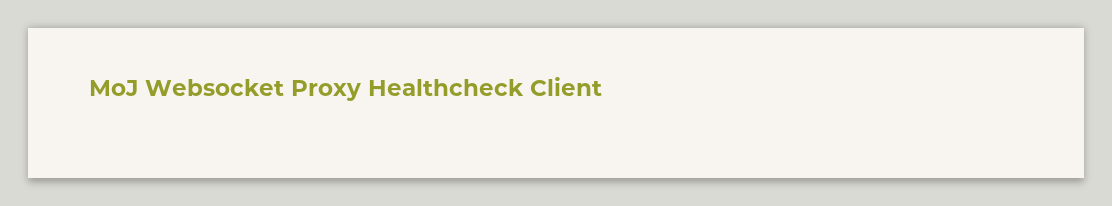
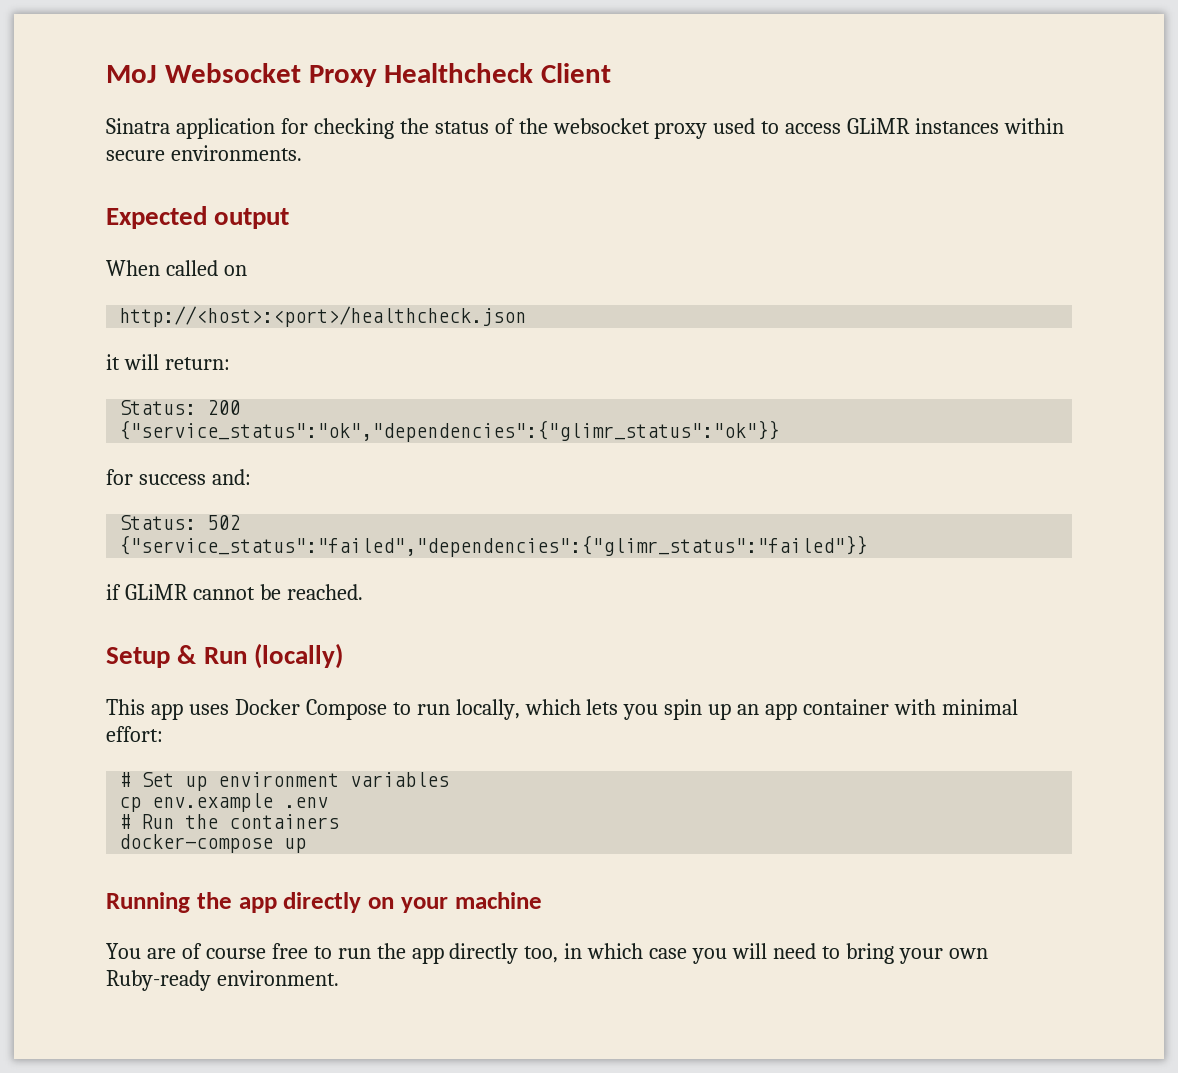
(602, 86) none -> [106,118,1065,139] [106,145,302,161] [106,206,290,229] [106,260,247,276] [119,306,527,327] [106,354,230,370] [119,400,241,415] [119,420,780,442] [106,469,251,485] [119,515,241,530] [119,535,868,557] [106,584,363,600] [106,643,343,669] [106,699,1018,720] [106,726,163,742] [119,772,450,791] [119,793,329,812] [119,814,340,829] [119,834,307,853] [106,892,542,913] [106,943,988,964] [106,970,339,991] // Sinatra application for checking the status of the websocket proxy used to access GLiMR instances within secure environments. // Expected output // When called on // http://<host>:<port>/healthcheck.json // it will return: // Status: 200 // {"service_status":"ok","dependencies":{"glimr_status":"ok"}} // for success and: // Status: 502 // {"service_status":"failed","dependencies":{"glimr_status":"failed"}} // if GLiMR cannot be reached. // Setup & Run (locally) // This app uses Docker Compose to run locally, which lets you spin up an app container with minimal effort: // # Set up environment variables // cp env.example .env // # Run the containers // docker-compose up // Running the app directly on your machine // You are of course free to run the app directly too, in which case you will need to bring your own Ruby-ready environment.

